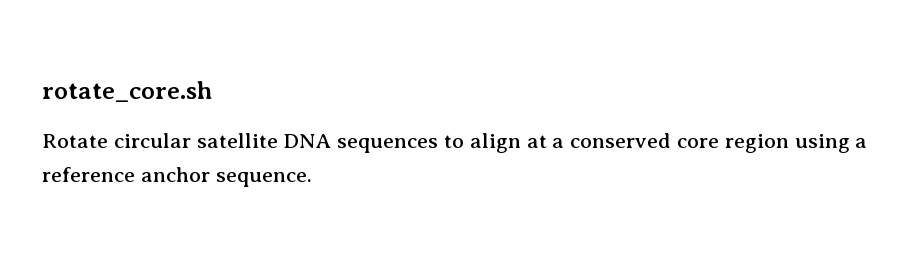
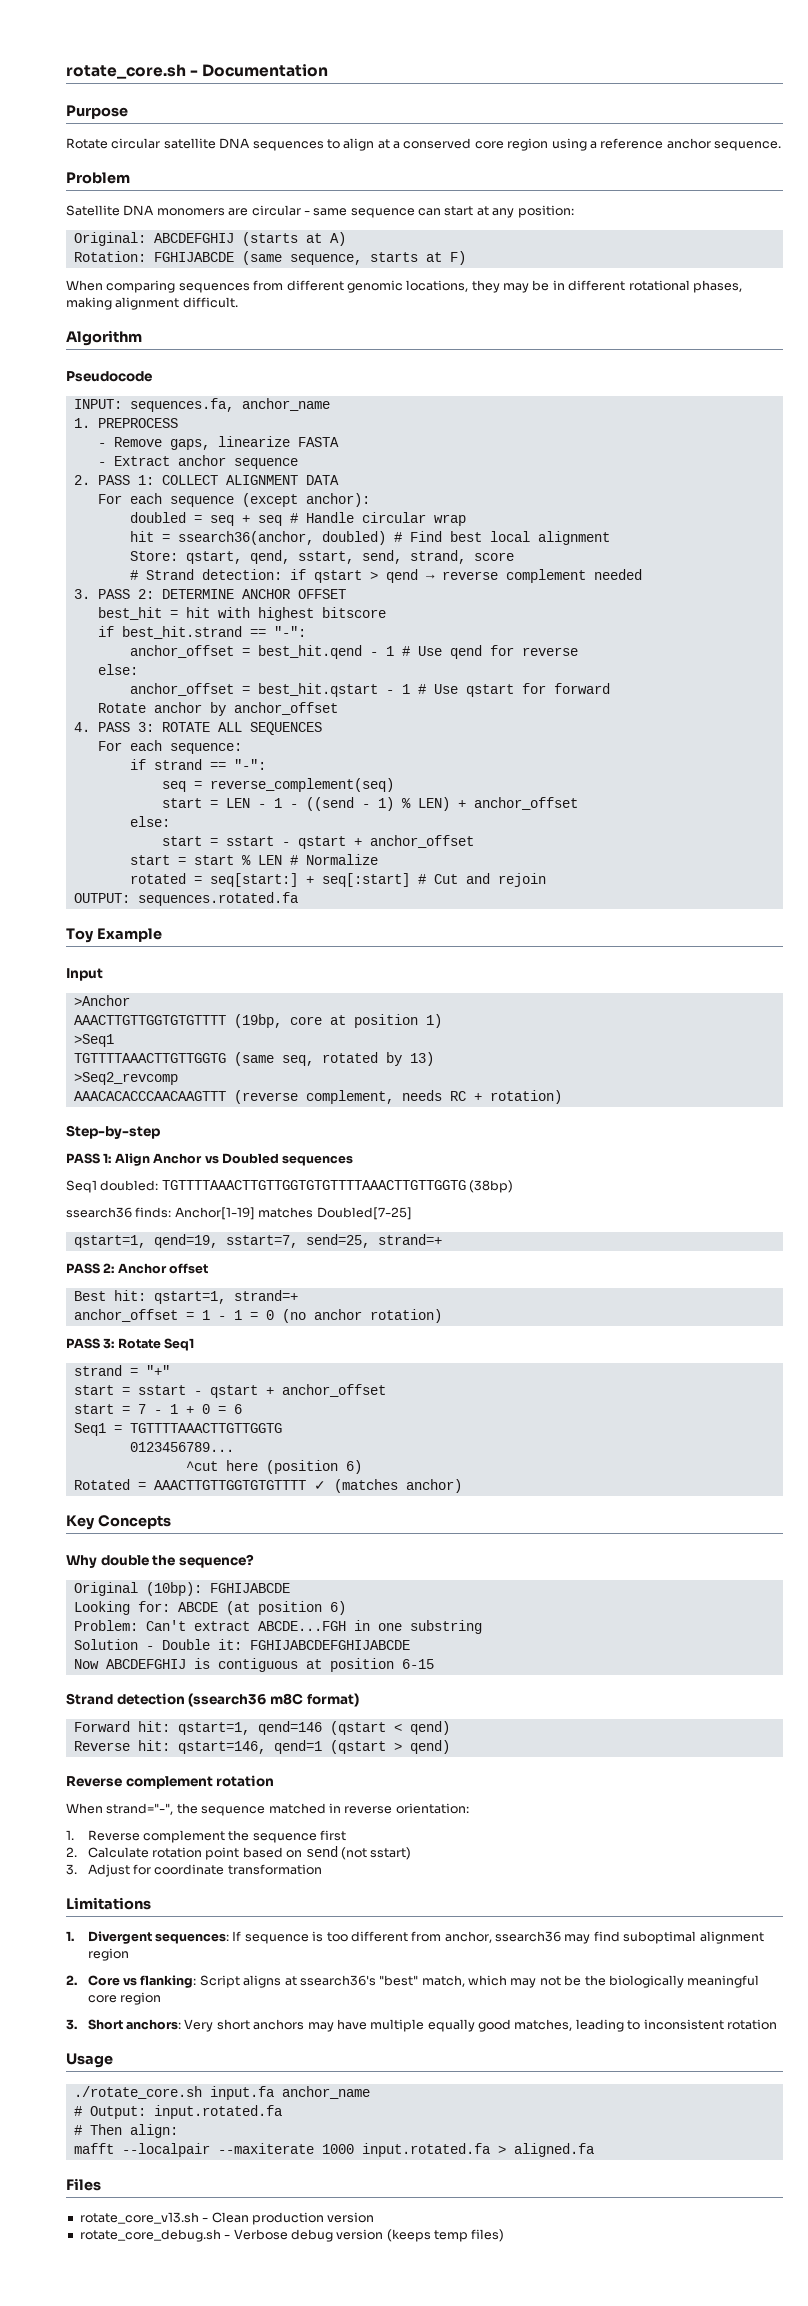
(212, 91) none -> [190,64,329,77] [66,105,128,119] - Documentation // Purpose
(312, 179) none -> [66,172,130,184] [66,205,574,218] [73,232,346,246] [73,251,466,265] [66,280,742,293] [66,297,238,310] [66,330,142,346] [66,371,152,382] [73,398,330,412] [73,418,178,428] [97,436,339,450] [97,455,298,469] [73,475,339,485] [97,493,370,507] [129,512,466,526] [129,531,610,545] [129,550,514,564] [129,569,642,583] [73,589,346,599] [97,607,386,621] [97,626,306,639] [129,645,578,659] [97,664,138,675] [129,683,610,697] [97,702,338,716] [73,722,322,735] [97,740,242,754] [129,759,266,770] [161,778,394,792] [161,797,578,811] [129,816,170,827] [161,835,474,849] [129,854,378,865] [129,873,546,887] [73,892,298,906] [66,928,162,943] [66,968,103,981] [73,995,130,1006] [73,1014,442,1028] [73,1034,114,1047] [73,1052,434,1066] [73,1072,178,1085] [73,1090,562,1104] [66,1125,160,1139] [66,1153,354,1166] [66,1180,514,1193] [66,1207,412,1220] [73,1234,442,1248] [66,1263,209,1274] [73,1290,298,1304] [73,1309,442,1323] [66,1338,195,1351] [73,1365,170,1376] [73,1384,386,1398] [73,1404,242,1414] [73,1423,282,1436] [129,1442,234,1452] [185,1460,362,1474] [73,1479,462,1493] [66,1515,171,1530] [66,1554,254,1568] [73,1582,290,1596] [73,1601,346,1615] [73,1620,482,1634] [73,1639,410,1650] [73,1658,434,1672] [66,1693,359,1707] [73,1721,450,1735] [73,1740,450,1754] [66,1775,275,1789] [66,1803,469,1816] [66,1830,347,1843] [66,1846,412,1860] [66,1864,322,1877] [66,1897,151,1910] [66,1931,764,1944] [87,1948,129,1961] [66,1975,760,1988] [87,1992,162,2005] [66,2019,777,2032] [66,2053,113,2068] [73,2086,370,2100] [73,2105,282,2119] [73,2124,178,2138] [73,2143,594,2157] [66,2178,101,2191] [79,2212,375,2225] [79,2229,505,2242] // Problem // Satellite DNA monomers are circular - same sequence can start at any position: // Original: ABCDEFGHIJ (starts at A) // Rotation: FGHIJABCDE (same sequence, starts at F) // When comparing sequences from different genomic locations, they may be in different rotational phases, making alignment difficult. // Algorithm // Pseudocode // INPUT: sequences.fa, anchor_name // 1. PREPROCESS // - Remove gaps, linearize FASTA // - Extract anchor sequence // 2. PASS 1: COLLECT ALIGNMENT DATA // For each sequence (except anchor): // doubled = seq + seq # Handle circular wrap // hit = ssearch36(anchor, doubled) # Find best local alignment // Store: qstart, qend, sstart, send, strand, score // # Strand detection: if qstart > qend → reverse complement needed // 3. PASS 2: DETERMINE ANCHOR OFFSET // best_hit = hit with highest bitscore // if best_hit.strand == "-": // anchor_offset = best_hit.qend - 1 # Use qend for reverse // else: // anchor_offset = best_hit.qstart - 1 # Use qstart for forward // Rotate anchor by anchor_offset // 4. PASS 3: ROTATE ALL SEQUENCES // For each sequence: // if strand == "-": // seq = reverse_complement(seq) // start = LEN - 1 - ((send - 1) % LEN) + anchor_offset // else: // start = sstart - qstart + anchor_offset // start = start % LEN # Normalize // rotated = seq[start:] + seq[:start] # Cut and rejoin // OUTPUT: sequences.rotated.fa // Toy Example // Input // >Anchor // AAACTTGTTGGTGTGTTTT (19bp, core at position 1) // >Seq1 // TGTTTTAAACTTGTTGGTG (same seq, rotated by 13) // >Seq2_revcomp // AAACACACCCAACAAGTTT (reverse complement, needs RC + rotation) // Step-by-step // PASS 1: Align Anchor vs Doubled sequences // Seq1 doubled: TGTTTTAAACTTGTTGGTGTGTTTTAAACTTGTTGGTG (38bp) // ssearch36 finds: Anchor[1-19] matches Doubled[7-25] // qstart=1, qend=19, sstart=7, send=25, strand=+ // PASS 2: Anchor offset // Best hit: qstart=1, strand=+ // anchor_offset = 1 - 1 = 0 (no anchor rotation) // PASS 3: Rotate Seq1 // strand = "+" // start = sstart - qstart + anchor_offset // start = 7 - 1 + 0 = 6 // Seq1 = TGTTTTAAACTTGTTGGTG // 0123456789... // ^cut here (position 6) // Rotated = AAACTTGTTGGTGTGTTTT ✓ (matches anchor) // Key Concepts // Why double the sequence? // Original (10bp): FGHIJABCDE // Looking for: ABCDE (at position 6) // Problem: Can't extract ABCDE...FGH in one substring // Solution - Double it: FGHIJABCDEFGHIJABCDE // Now ABCDEFGHIJ is contiguous at position 6-15 // Strand detection (ssearch36 m8C format) // Forward hit: qstart=1, qend=146 (qstart < qend) // Reverse hit: qstart=146, qend=1 (qstart > qend) // Reverse complement rotation // When strand="-", the sequence matched in reverse orientation: // 1. Reverse complement the sequence first // 2. Calculate rotation point based on send (not sstart) // 3. Adjust for coordinate transformation // Limitations // 1. Divergent sequences: If sequence is too different from anchor, ssearch36 may find suboptimal alignment region // 2. Core vs flanking: Script aligns at ssearch36's "best" match, which may not be the biologically meaningful core region // 3. Short anchors: Very short anchors may have multiple equally good matches, leading to inconsistent rotation // Usage // ./rotate_core.sh input.fa anchor_name // # Output: input.rotated.fa // # Then align: // mafft --localpair --maxiterate 1000 input.rotated.fa > aligned.fa // Files // rotate_core_v13.sh - Clean production version // rotate_core_debug.sh - Verbose debug version (keeps temp files)

